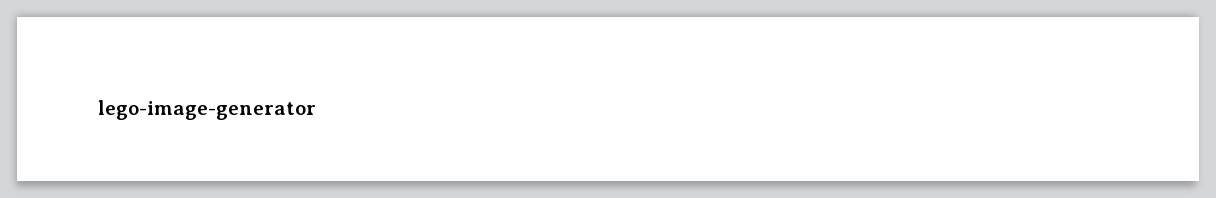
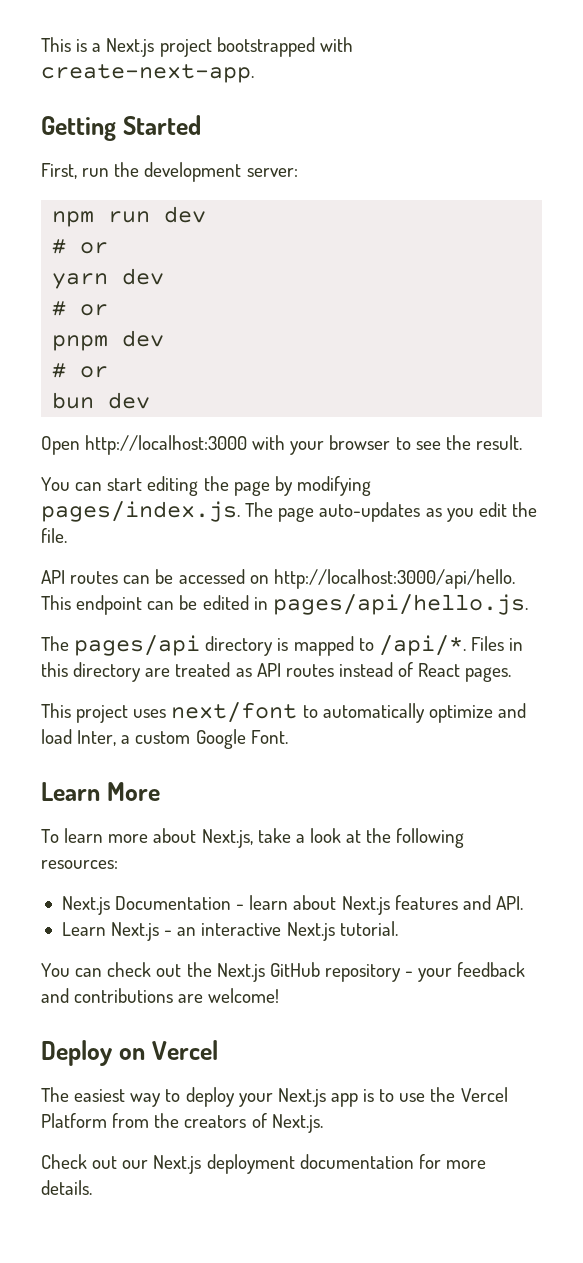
[98,100,316,120] lego-image-generator -> [41,37,353,57] [41,64,254,83] [41,115,201,141] [41,162,298,182] [52,206,207,227] [52,239,109,254] [52,268,165,289] [52,301,109,316] [52,330,165,351] [52,363,109,378] [52,392,151,409] [41,435,522,455] [41,476,371,496] [41,501,537,522] [41,528,67,543] [41,569,515,589] [41,594,528,615] [41,635,524,656] [41,662,512,682] [41,702,526,723] [41,729,288,749] [41,782,160,801] [41,828,465,848] [41,860,118,869] [61,895,523,915] [61,921,398,941] [41,962,526,982] [41,988,280,1003] [41,1040,218,1066] [41,1087,508,1107] [41,1113,323,1133] [41,1154,486,1174] [41,1180,92,1195] This is a Next.js project bootstrapped with create-next-app. // Getting Started // First, run the development server: // npm run dev // # or // yarn dev // # or // pnpm dev // # or // bun dev // Open http://localhost:3000 with your browser to see the result. // You can start editing the page by modifying pages/index.js. The page auto-updates as you edit the file. // API routes can be accessed on http://localhost:3000/api/hello. This endpoint can be edited in pages/api/hello.js. // The pages/api directory is mapped to /api/*. Files in this directory are treated as API routes instead of React pages. // This project uses next/font to automatically optimize and load Inter, a custom Google Font. // Learn More // To learn more about Next.js, take a look at the following resources: // Next.js Documentation - learn about Next.js features and API. // Learn Next.js - an interactive Next.js tutorial. // You can check out the Next.js GitHub repository - your feedback and contributions are welcome! // Deploy on Vercel // The easiest way to deploy your Next.js app is to use the Vercel Platform from the creators of Next.js. // Check out our Next.js deployment documentation for more details.

